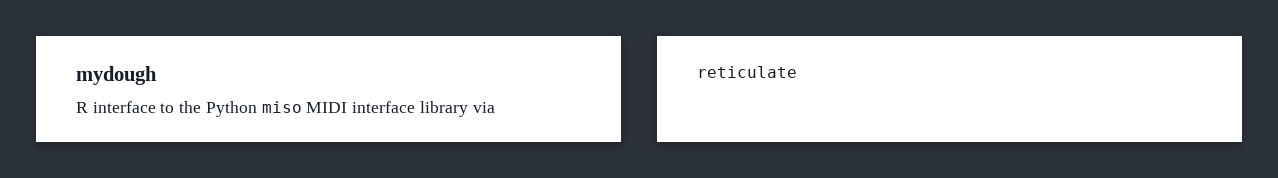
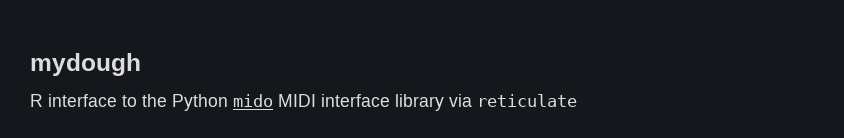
[261,101,302,113] miso -> [233,94,273,107] mido

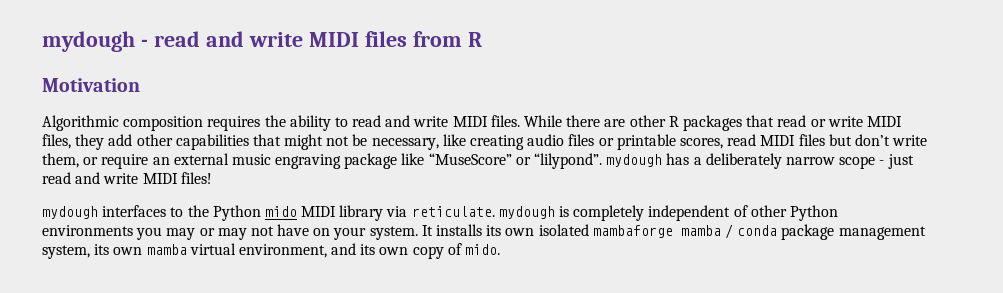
[30,53,141,76] [30,94,117,107] mydough // R interface -> [42,31,482,52] [42,78,140,92] [42,115,902,131] [42,134,928,150] [42,153,914,169] [42,172,212,184] [42,205,167,219] mydough - read and write MIDI files from R // Motivation // Algorithmic composition requires the ability to read and write MIDI files. While there are other R packages that read or write MIDI files, they add other capabilities that might not be necessary, like creating audio files or printable scores, read MIDI files but don’t write them, or require an external music engraving package like “MuseScore” or “lilypond”. mydough has a deliberately narrow scope - just read and write MIDI files! // mydough interfaces
[321,94,390,107] interface -> (337, 211) none
[477,94,577,107] reticulate -> [411,205,838,221] [42,224,926,240] [42,243,501,259] reticulate. mydough is completely independent of other Python environments you may or may not have on your system. It installs its own isolated mambaforge mamba / conda package management system, its own mamba virtual environment, and its own copy of mido.

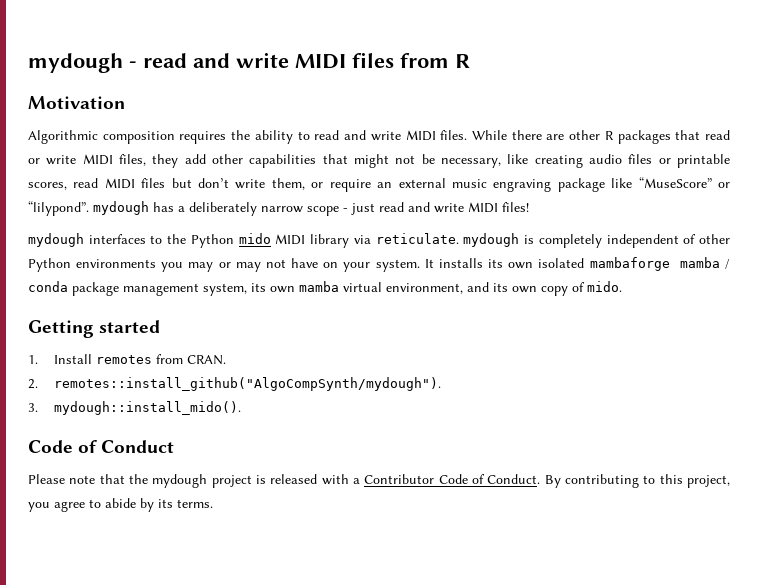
(501, 249) none -> [28,320,161,338] [28,354,227,365] [28,377,442,391] [28,401,242,415] [28,440,175,453] [28,474,731,488] [28,498,213,512] // Getting started // 1. Install remotes from CRAN. // 2. remotes::install_github("AlgoCompSynth/mydough"). // 3. mydough::install_mido(). // Code of Conduct // Please note that the mydough project is released with a Contributor Code of Conduct. By contributing to this project, you agree to abide by its terms.

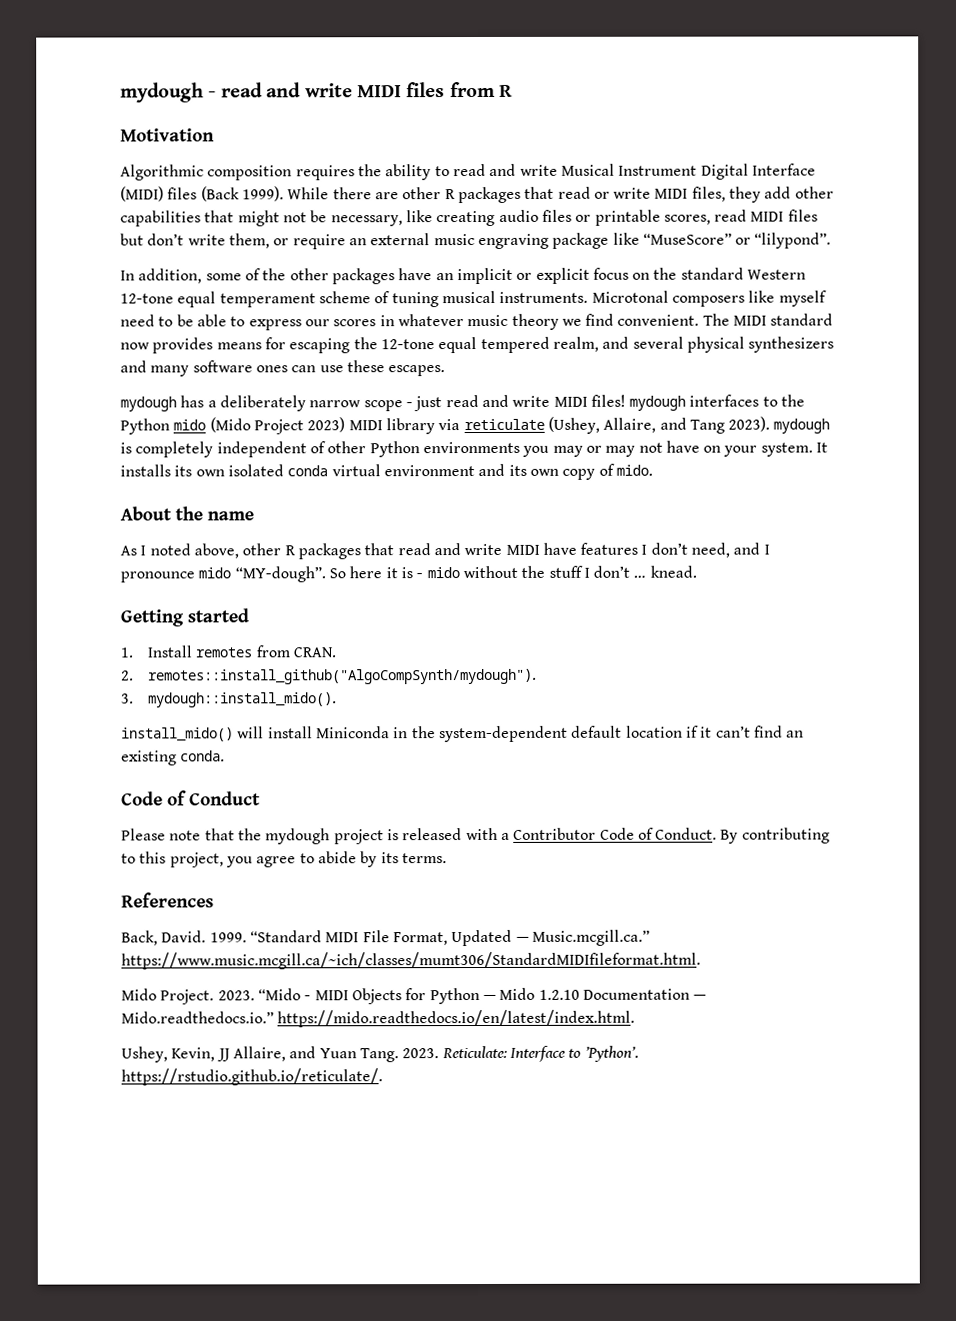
[405,130,468,141] MIDI files. -> [560,163,816,180] [120,186,284,202] Musical Instrument Digital Interface (MIDI) files (Back 1999).
(89, 208) none -> [120,267,807,285] [120,290,827,308] [120,313,834,331] [120,336,835,354] [120,360,446,377] // In addition, some of the other packages have an implicit or explicit focus on the standard Western 12-tone equal temperament scheme of tuning musical instruments. Microtonal composers like myself need to be able to express our scores in whatever music theory we find convenient. The MIDI standard now provides means for escaping the 12-tone equal tempered realm, and several physical synthesizers and many software ones can use these escapes. //
(529, 207) // -> (626, 400) none
[275,233,459,248] MIDI library via reticulate. -> [209,416,771,435] (Mido Project 2023) MIDI library via reticulate (Ushey, Allaire, and Tang 2023).
[589,257,730,271] [28,281,463,296] mambaforge mamba / conda package management system, its own mamba virtual environment, -> [287,464,475,477] conda virtual environment
(622, 286) none -> [120,506,254,521] [120,542,770,560] [120,565,697,583] // About the name // As I noted above, other R packages that read and write MIDI have features I don’t need, and I pronounce mido “MY-dough”. So here it is - mido without the stuff I don’t … knead.
(242, 408) none -> [121,725,805,743] [121,750,226,766] // install_mido() will install Miniconda in the system-dependent default location if it can’t find an existing conda.
(213, 503) none -> [121,892,214,908] [121,929,650,947] [121,951,701,970] [121,987,707,1005] [121,1009,636,1028] [121,1045,639,1063] [121,1068,383,1086] // References // Back, David. 1999. “Standard MIDI File Format, Updated — Music.mcgill.ca.” https://www.music.mcgill.ca/~ich/classes/mumt306/StandardMIDIfileformat.html. // Mido Project. 2023. “Mido - MIDI Objects for Python — Mido 1.2.10 Documentation — Mido.readthedocs.io.” https://mido.readthedocs.io/en/latest/index.html. // Ushey, Kevin, JJ Allaire, and Yuan Tang. 2023. Reticulate: Interface to ’Python’. https://rstudio.github.io/reticulate/.

